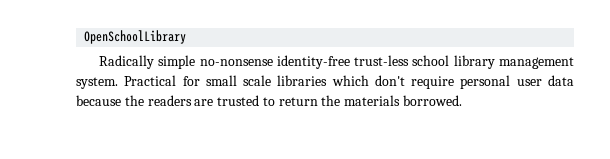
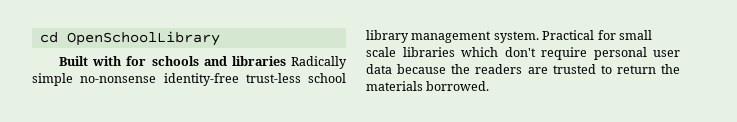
(84, 37) none -> [39,32,58,43] cd
(187, 37) none -> [59,56,286,66] Built with for schools and libraries

